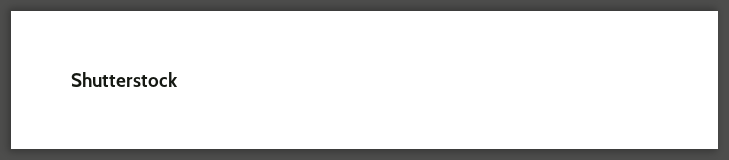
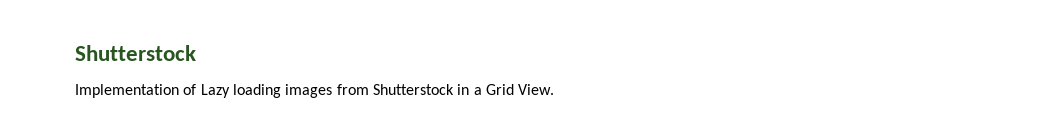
[71,72,178,87] Shutterstock -> [75,45,196,61] [75,84,555,98] Shutterstock // Implementation of Lazy loading images from Shutterstock in a Grid View.

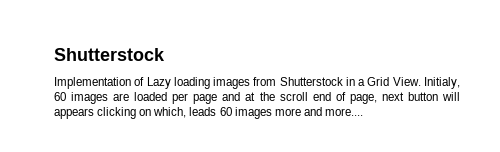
(555, 89) none -> [423,77,460,89] [54,92,460,104] [54,107,363,119] Initialy, 60 images are loaded per page and at the scroll end of page, next button will appears clicking on which, leads 60 images more and more....

